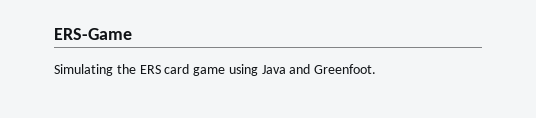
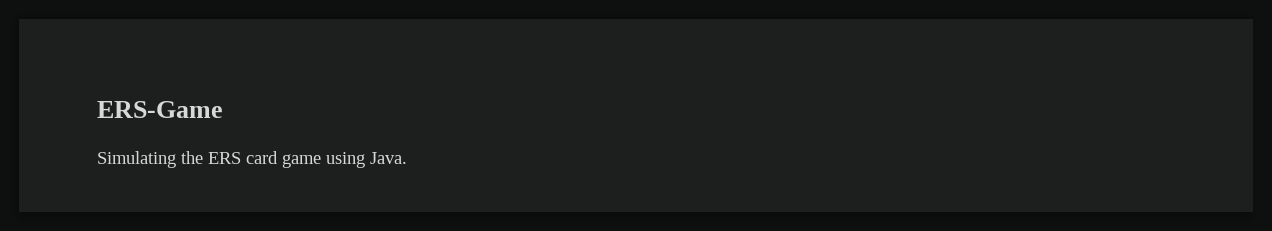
[261,64,377,74] Java and Greenfoot. -> [370,152,407,164] Java.

